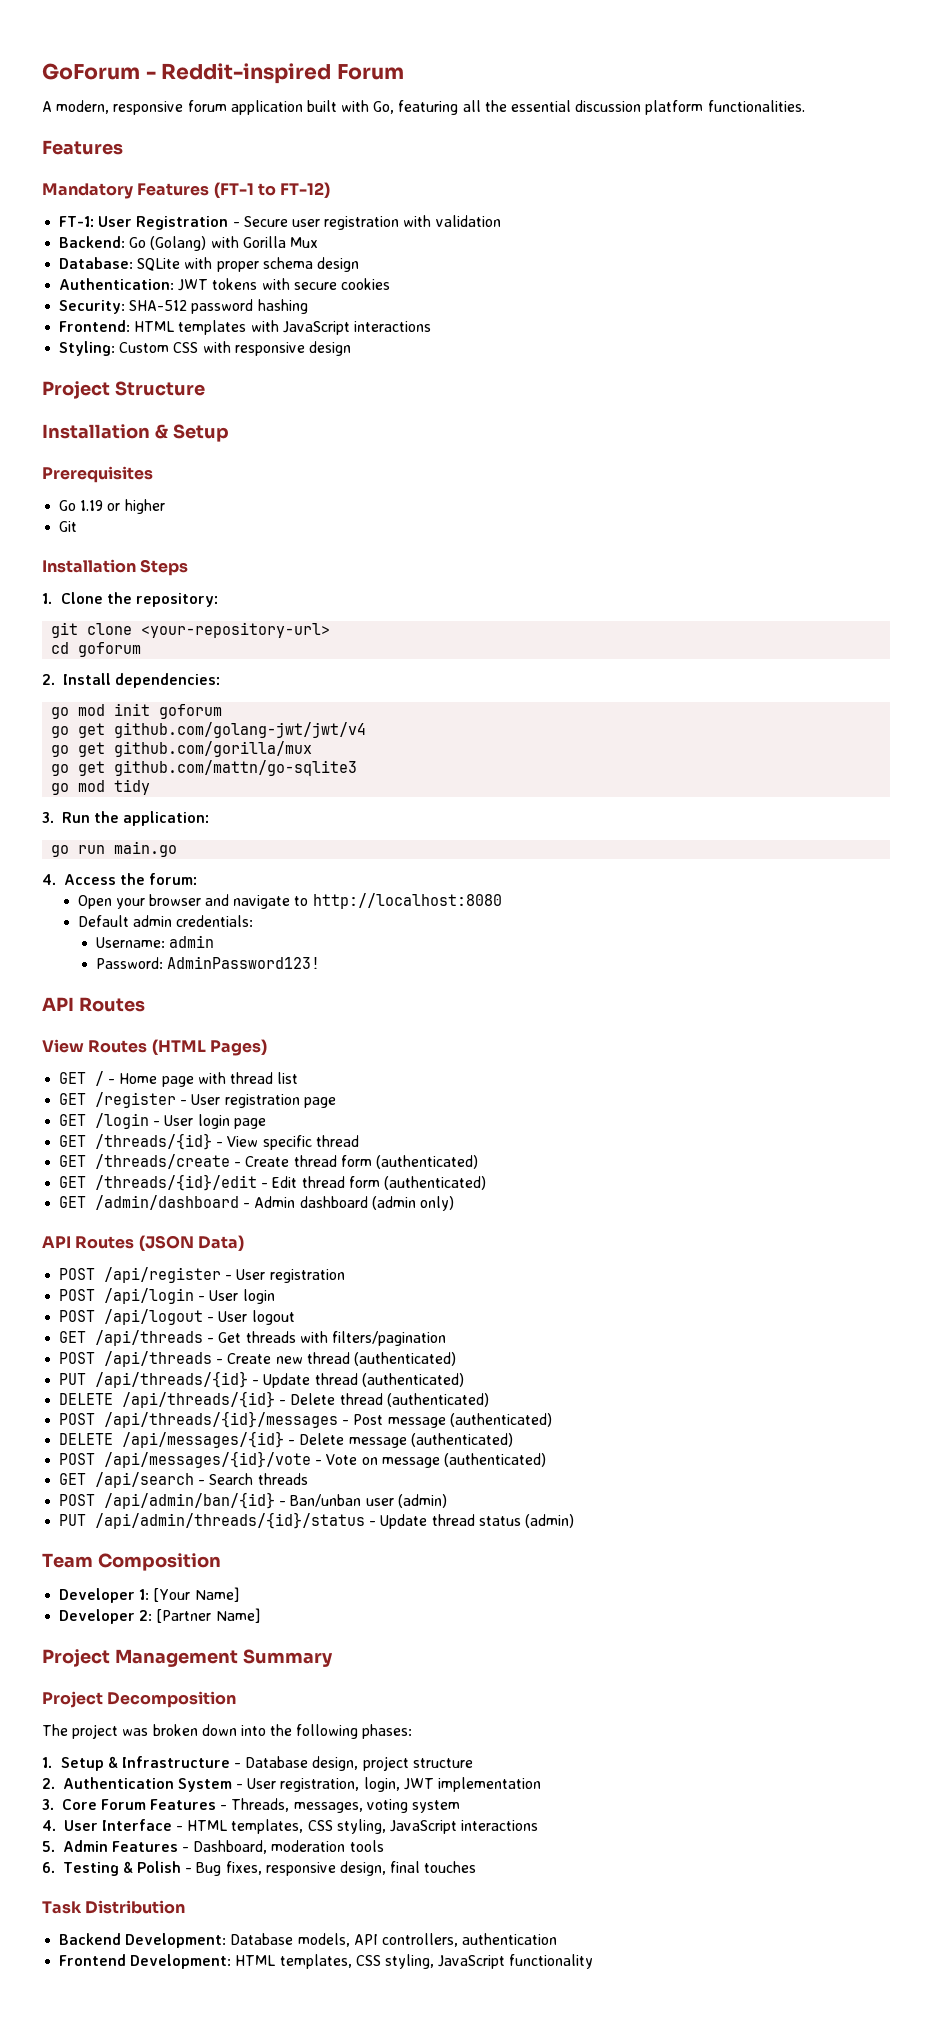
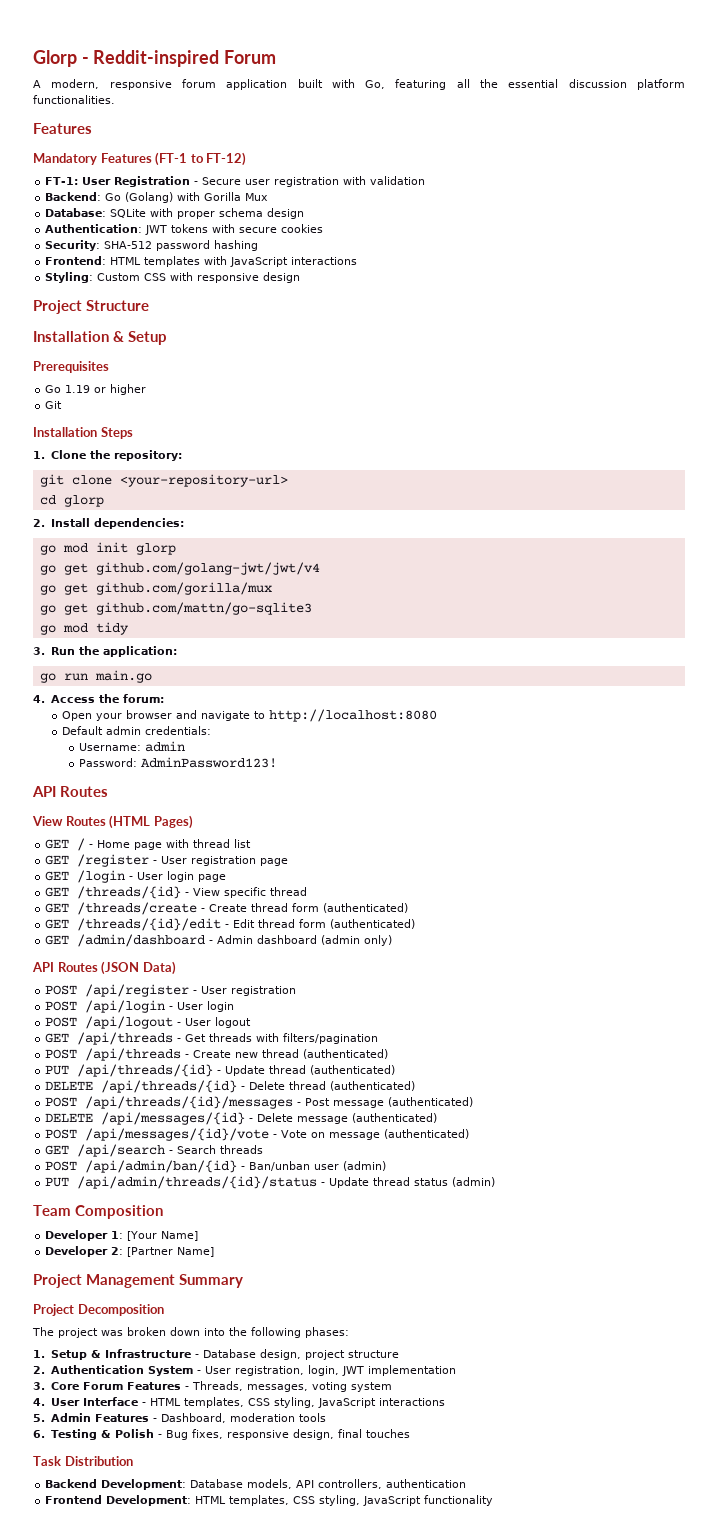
[42,63,140,80] GoForum -> [33,50,77,67] Glorp
[78,642,142,657] goforum -> [63,495,104,507] glorp
[159,704,223,719] goforum -> [135,543,176,555] glorp

